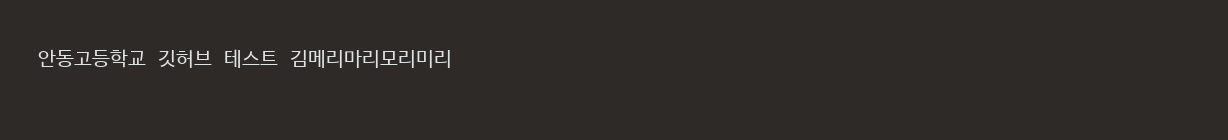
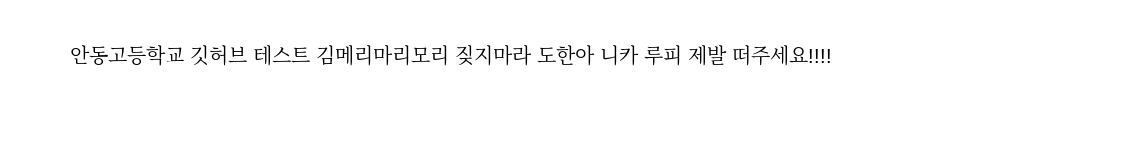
[290,50,452,68] 김메리마리모리미리 -> [316,45,832,66] 김메리마리모리 짖지마라 도한아 니카 루피 제발 떠주세요!!!!

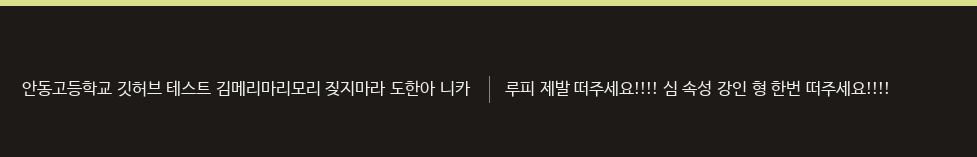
(832, 55) none -> [662,80,890,97] 심 속성 강인 형 한번 떠주세요!!!!

